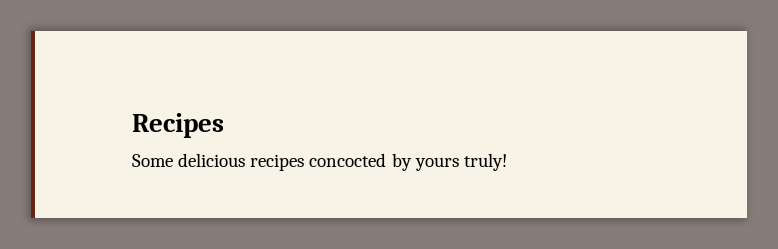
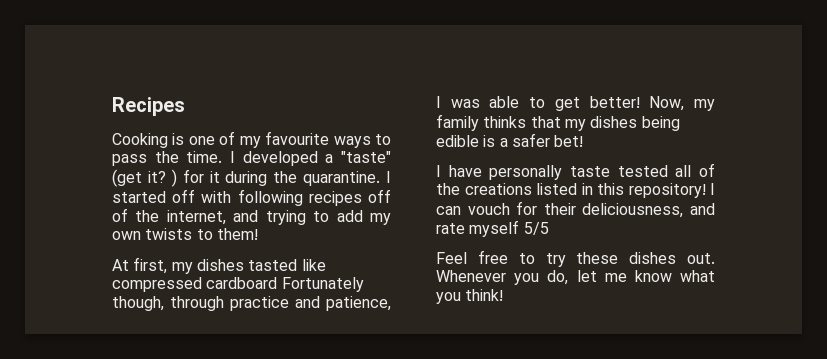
[132,153,507,171] Some delicious recipes concocted by yours truly! -> [112,131,391,148] [112,151,391,166] [112,169,391,187] [112,189,391,206] [112,208,391,225] [112,228,258,240] [112,257,326,274] [112,277,364,292] [112,296,391,311] [436,96,715,111] [436,114,680,131] [436,133,584,147] [436,163,715,180] [436,183,715,198] [436,201,715,218] [436,220,549,237] [436,250,715,267] [436,270,715,285] [436,289,504,304] Cooking is one of my favourite ways to pass the time. I developed a "taste" (get it? ) for it during the quarantine. I started off with following recipes off of the internet, and trying to add my own twists to them! // At first, my dishes tasted like compressed cardboard Fortunately though, through practice and patience, I was able to get better! Now, my family thinks that my dishes being edible is a safer bet! // I have personally taste tested all of the creations listed in this repository! I can vouch for their deliciousness, and rate myself 5/5 // Feel free to try these dishes out. Whenever you do, let me know what you think!

